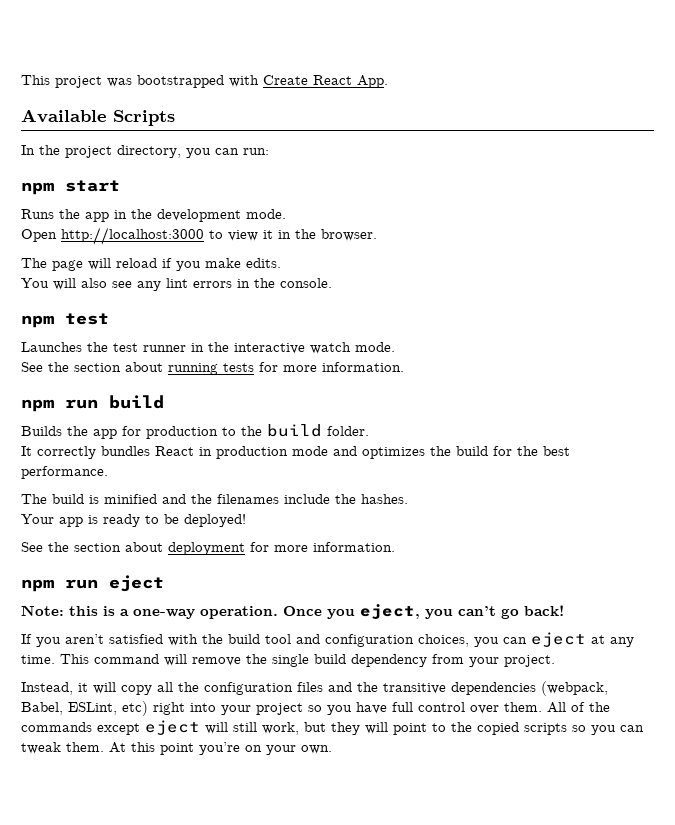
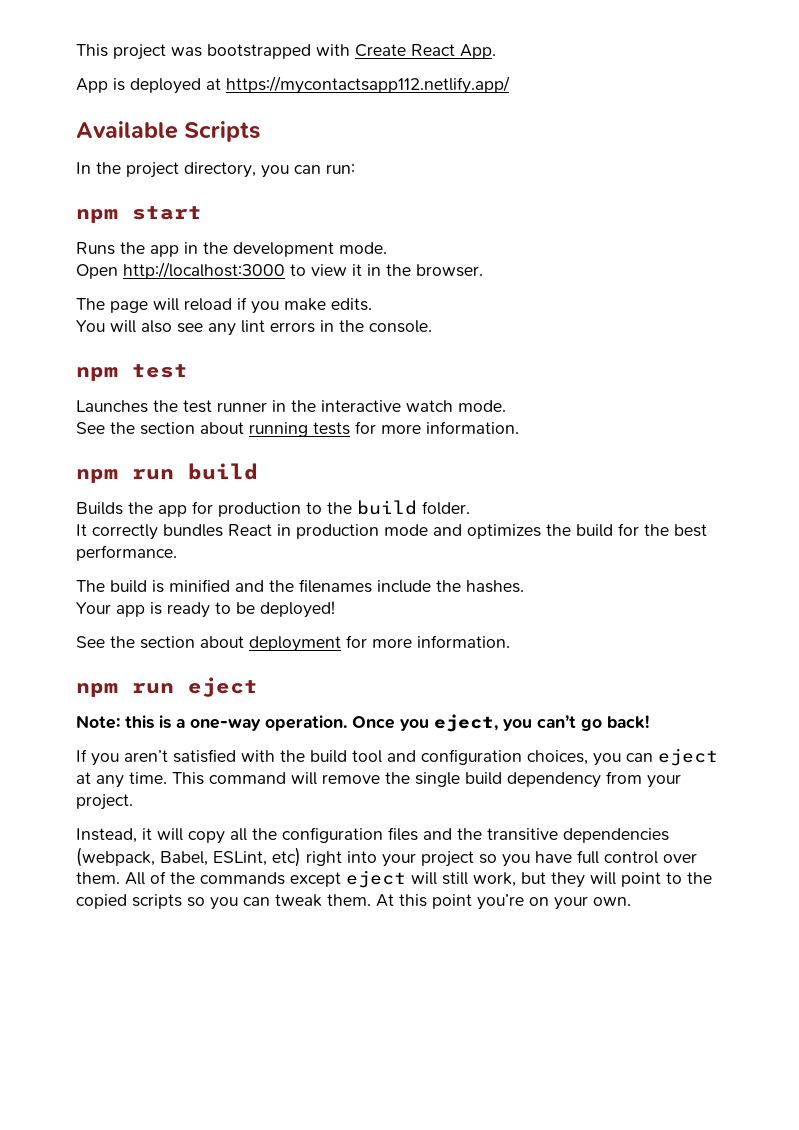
(388, 81) none -> [76,76,510,94] // App is deployed at https://mycontactsapp112.netlify.app/

